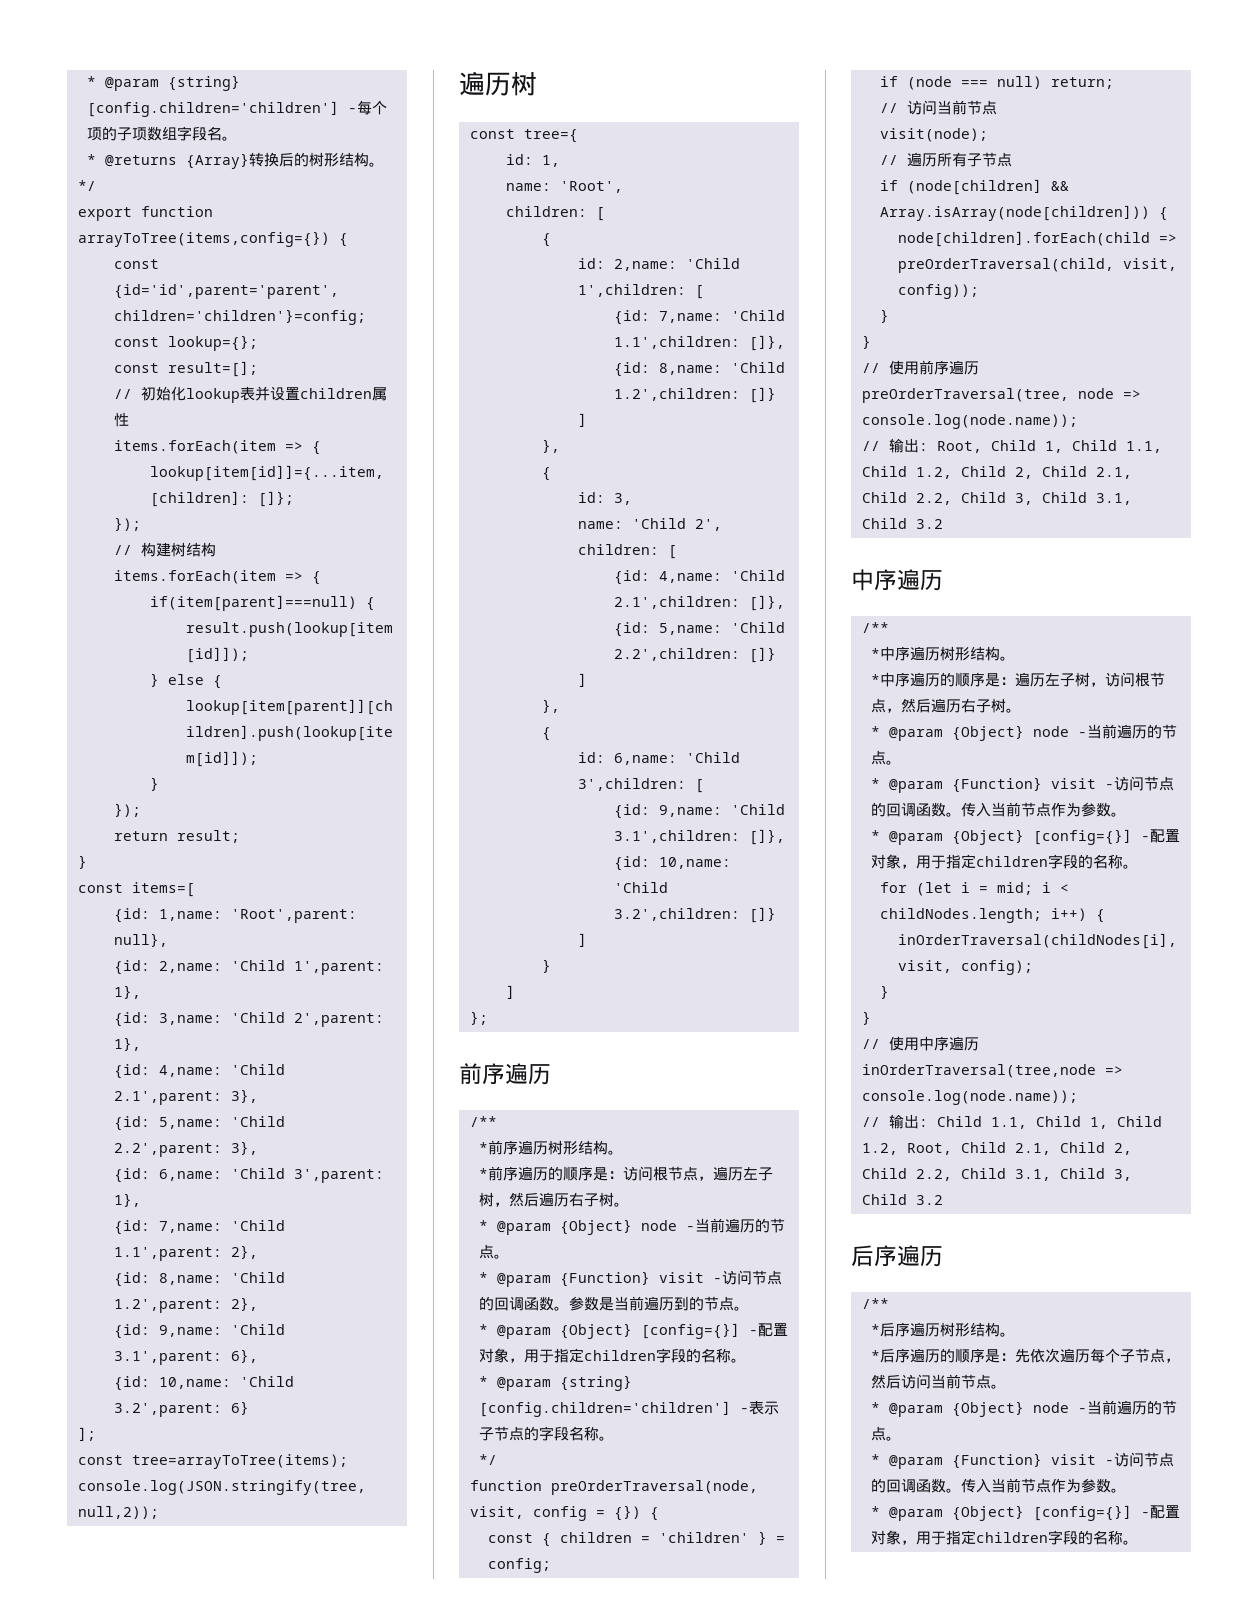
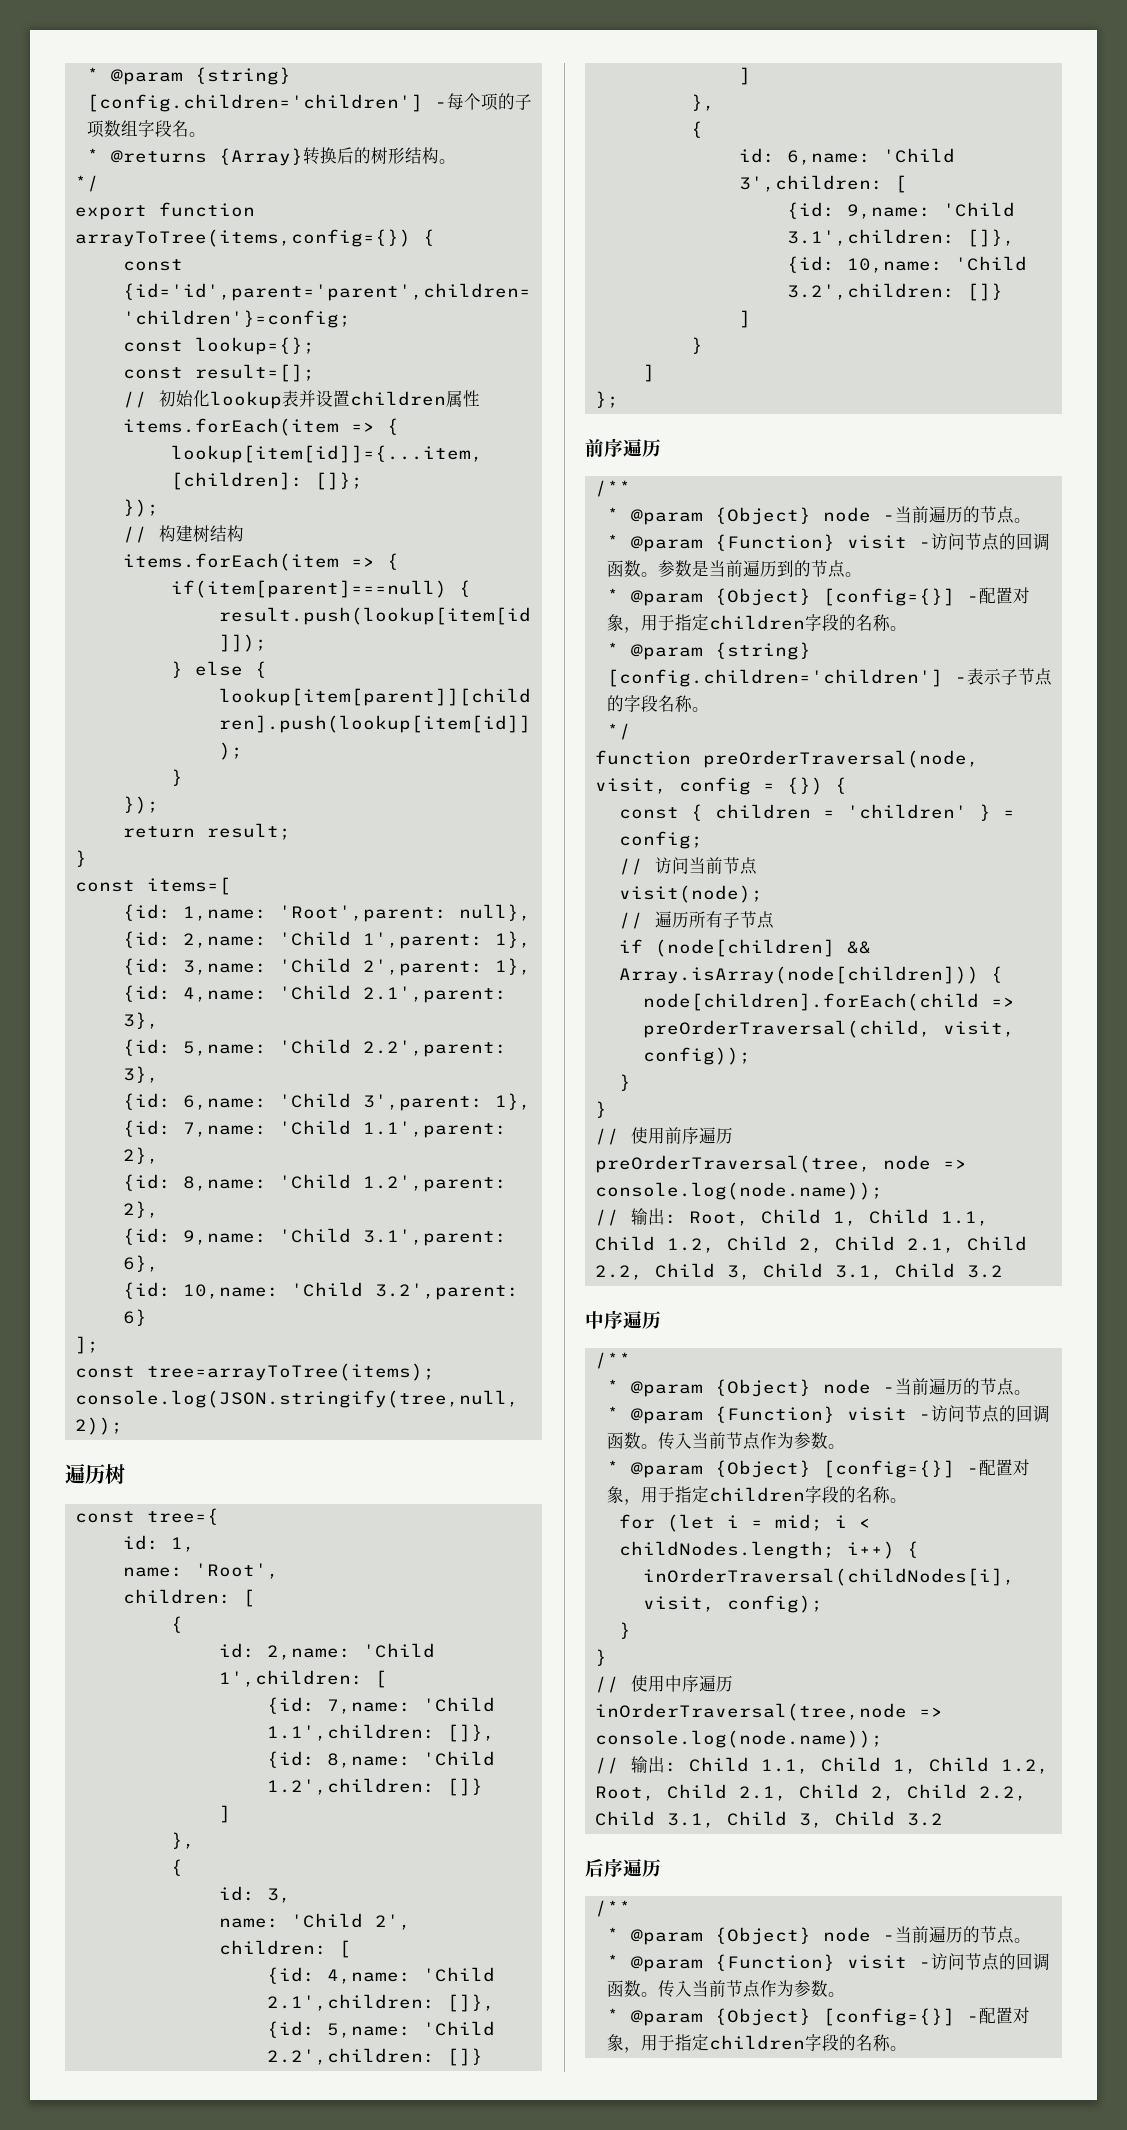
[478,1140,623,1155] [478,1166,773,1181] [478,1192,629,1207] // *前序遍历树形结构。 // *前序遍历的顺序是：访问根节点，遍历左子树，然后遍历右子树。 -> (631, 488) none
[879,76,1114,90] // if (node === null) return; -> (703, 840) none
[870,646,1015,661] [870,672,1165,687] [870,698,1021,713] // *中序遍历树形结构。 // *中序遍历的顺序是：遍历左子树，访问根节点，然后遍历右子树。 -> (631, 1360) none
[870,1322,1015,1337] [870,1348,1180,1363] [870,1374,1006,1389] // *后序遍历树形结构。 // *后序遍历的顺序是：先依次遍历每个子节点，然后访问当前节点。 -> (631, 1908) none

